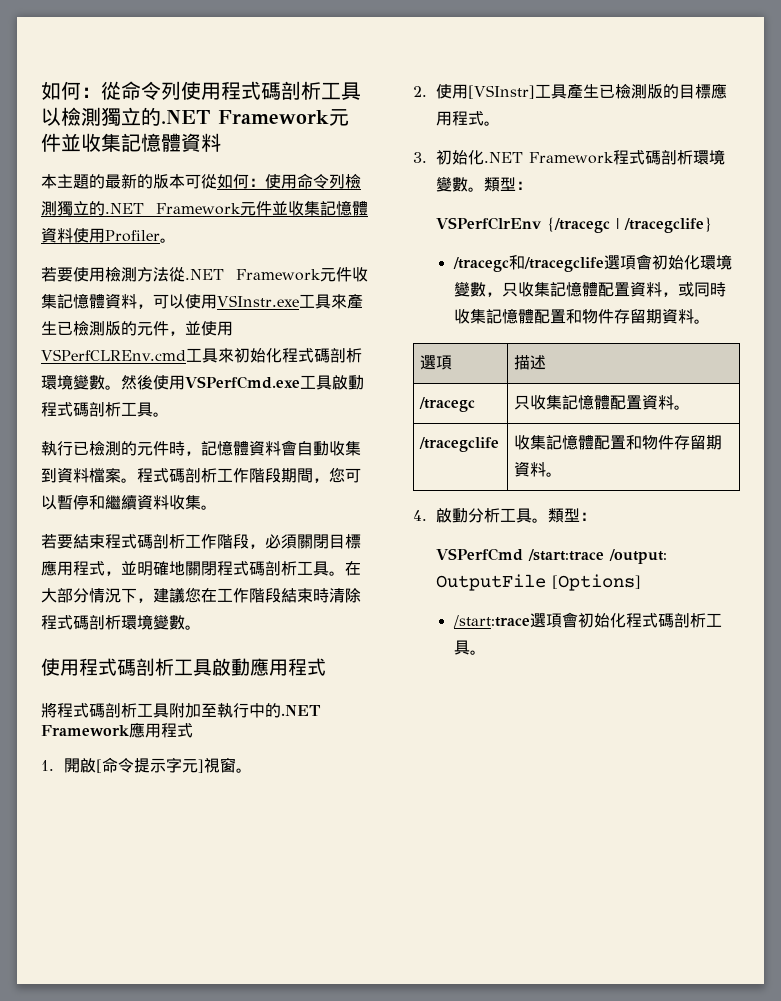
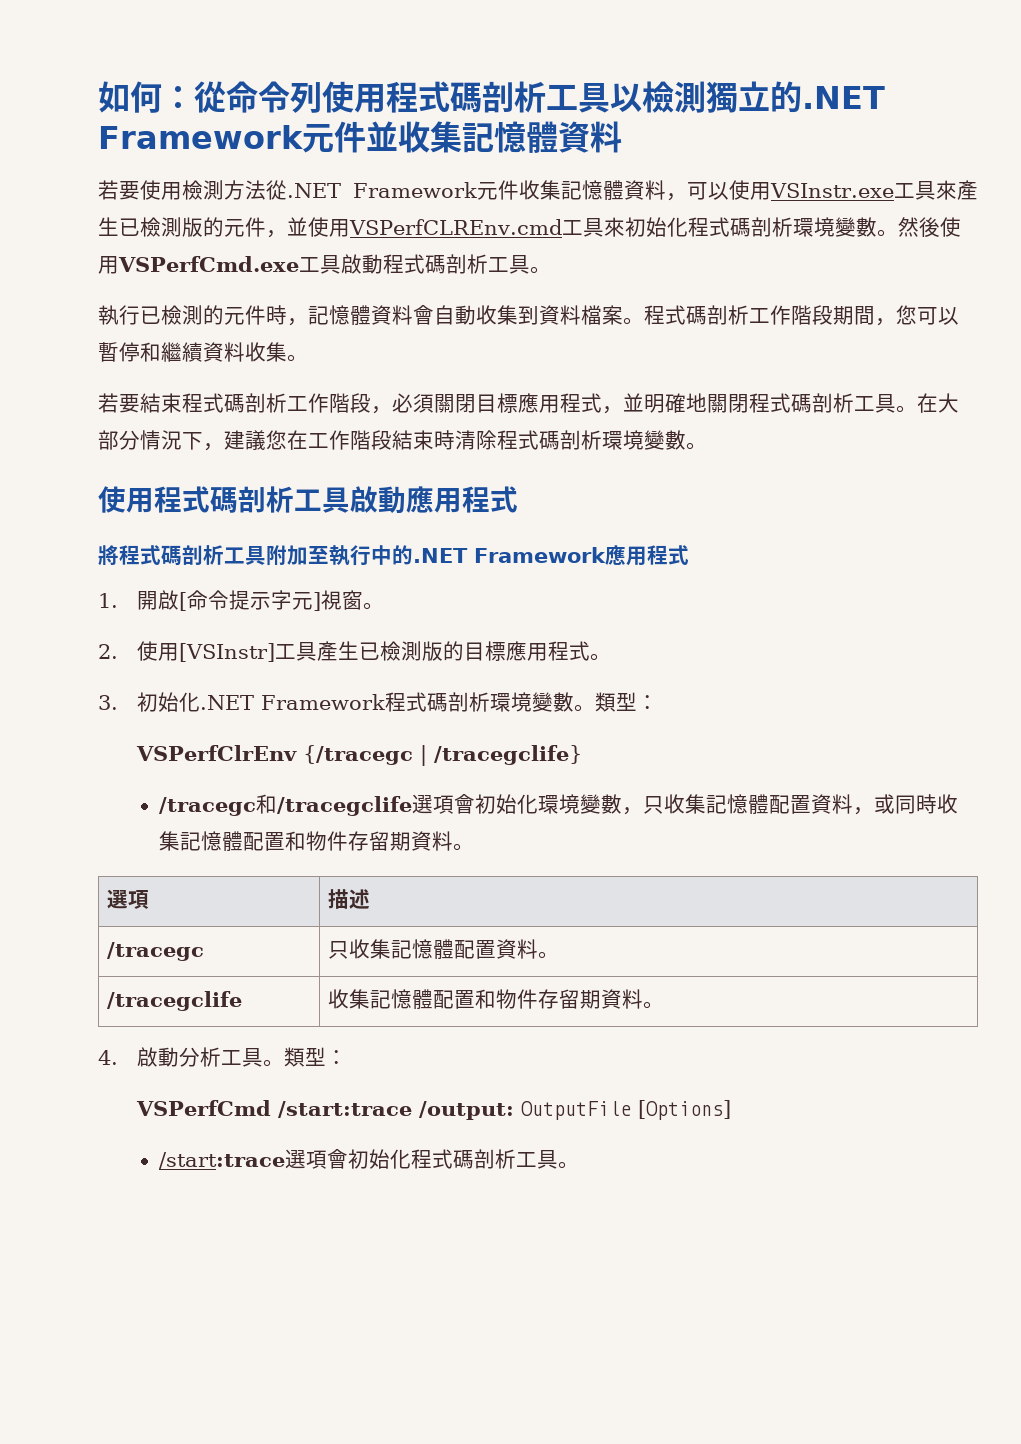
[41,173,361,189] [41,200,368,216] [41,227,176,243] // 本主題的最新的版本可從如何：使用命令列檢測獨立的.NET Framework元件並收集記憶體資料使用Profiler。 -> (622, 137) none

